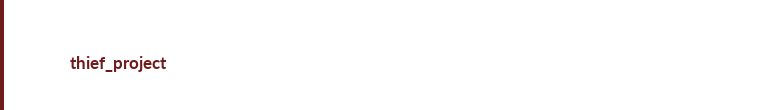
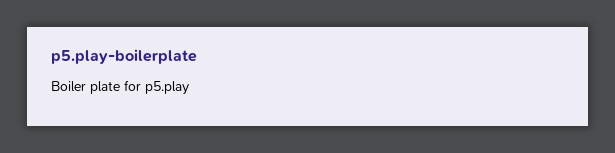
[70,56,167,72] thief_project -> [51,49,197,64] [51,80,189,95] p5.play-boilerplate // Boiler plate for p5.play

